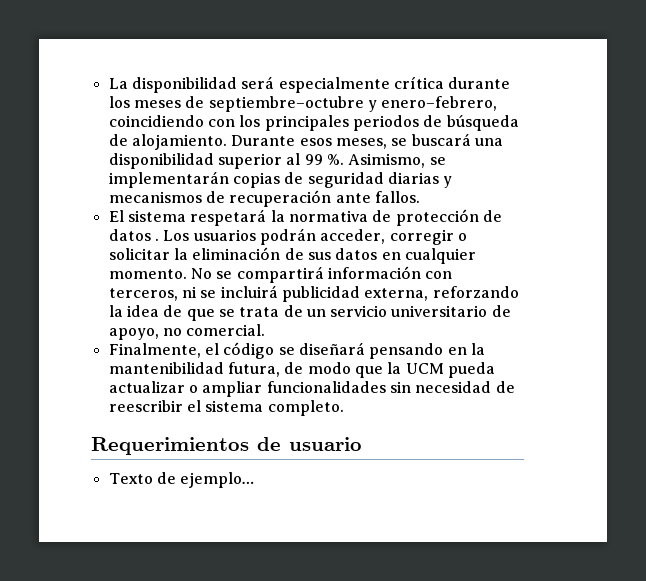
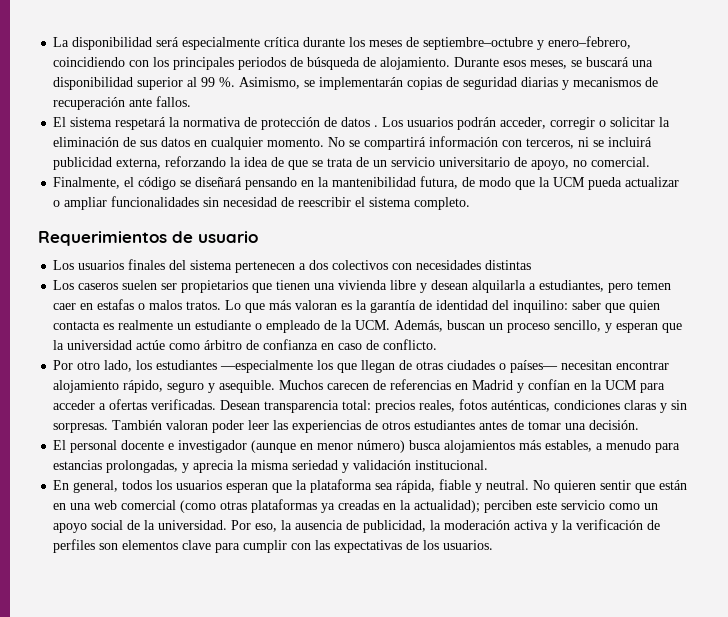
[108,472,255,488] Texto de ejemplo… -> [53,259,532,273] [53,280,672,293] [53,299,661,313] [53,320,683,333] [53,339,438,350] [53,360,670,373] [53,379,666,393] [53,399,688,413] [53,420,640,433] [53,440,681,453] [53,460,489,473] [53,479,688,493] [53,499,659,513] [53,519,661,533] [53,539,494,553] Los usuarios finales del sistema pertenecen a dos colectivos con necesidades distintas // Los caseros suelen ser propietarios que tienen una vivienda libre y desean alquilarla a estudiantes, pero temen caer en estafas o malos tratos. Lo que más valoran es la garantía de identidad del inquilino: saber que quien contacta es realmente un estudiante o empleado de la UCM. Además, buscan un proceso sencillo, y esperan que la universidad actúe como árbitro de confianza en caso de conflicto. // Por otro lado, los estudiantes —especialmente los que llegan de otras ciudades o países— necesitan encontrar alojamiento rápido, seguro y asequible. Muchos carecen de referencias en Madrid y confían en la UCM para acceder a ofertas verificadas. Desean transparencia total: precios reales, fotos auténticas, condiciones claras y sin sorpresas. También valoran poder leer las experiencias de otros estudiantes antes de tomar una decisión. // El personal docente e investigador (aunque en menor número) busca alojamientos más estables, a menudo para estancias prolongadas, y aprecia la misma seriedad y validación institucional. // En general, todos los usuarios esperan que la plataforma sea rápida, fiable y neutral. No quieren sentir que están en una web comercial (como otras plataformas ya creadas en la actualidad); perciben este servicio como un apoyo social de la universidad. Por eso, la ausencia de publicidad, la moderación activa y la verificación de perfiles son elementos clave para cumplir con las expectativas de los usuarios.

